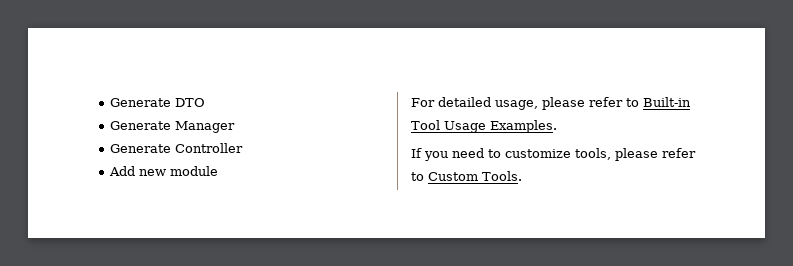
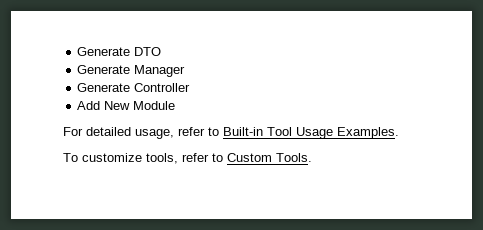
[139,166,219,176] new module -> [104,101,176,110] New Module
[542,97,585,110] please -> (174, 134) none
[411,148,501,161] If you need to -> [63,153,78,162] To
[615,148,658,161] please -> (178, 158) none

